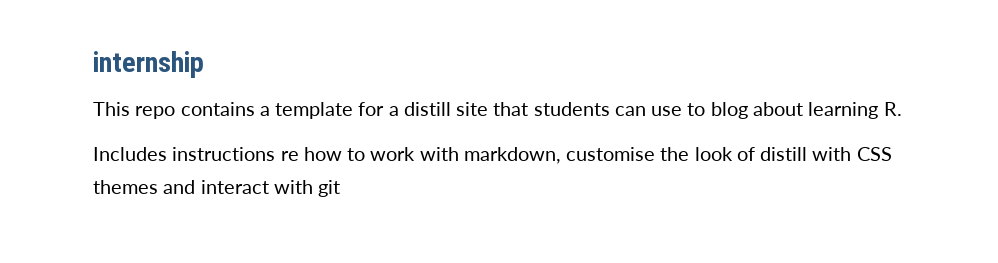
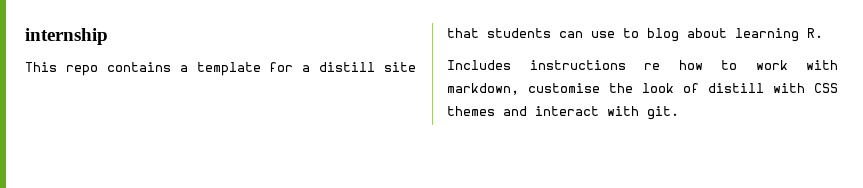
[318,180,341,197] git -> [647,106,679,120] git.

